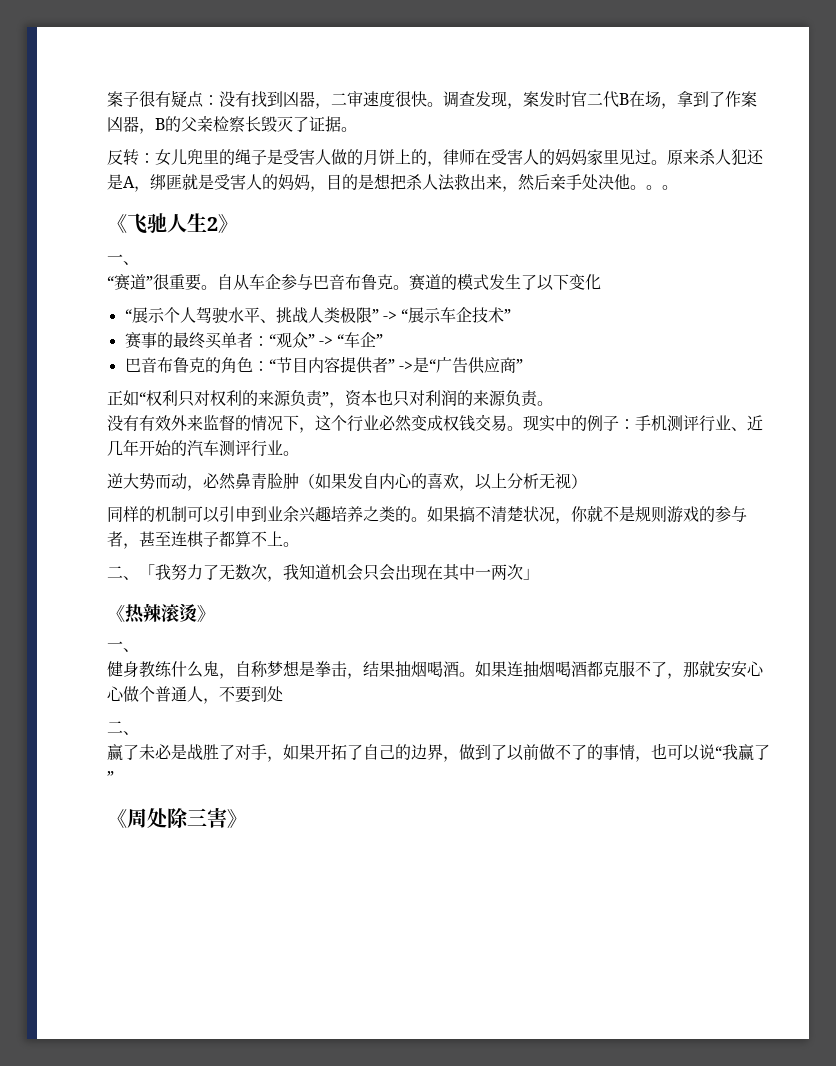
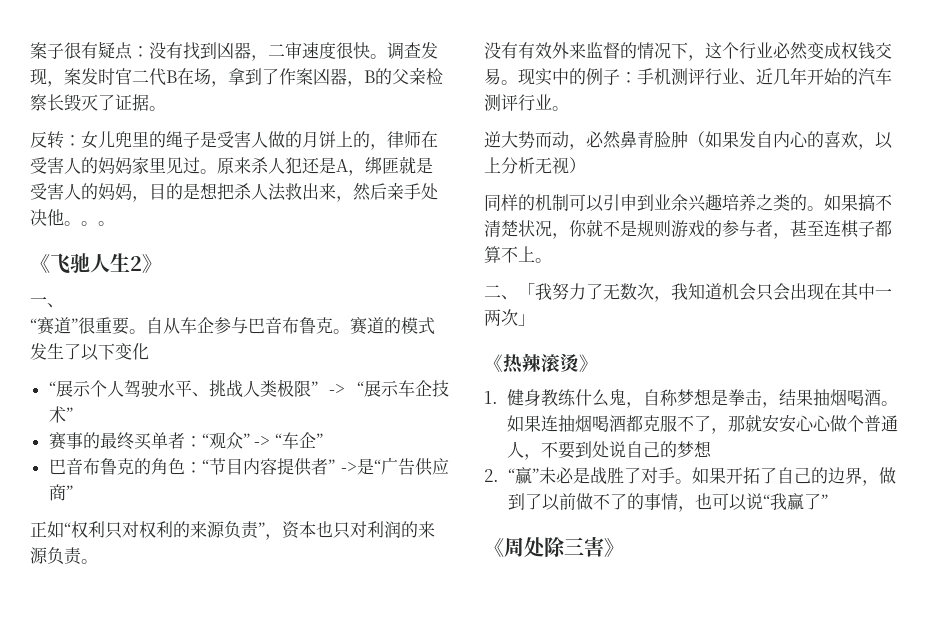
[107,641,139,652] 一、 // -> [484,391,498,404] 1.
[107,721,139,735] [107,744,139,761] // 二、 // 赢了 -> [608,441,712,458] [484,467,539,484] 说自己的梦想 // 2. “赢”
[267,756,283,762] ， -> [674,479,692,484] 。

